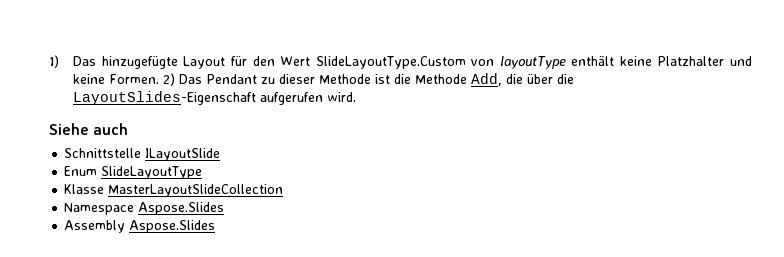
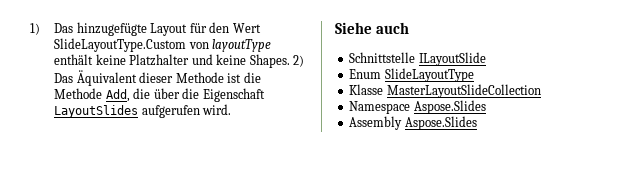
[109,74,160,84] Formen. -> [249,54,290,68] Shapes.
[206,74,276,84] Pendant zu -> [76,70,137,86] Äquivalent
[73,91,257,105] LayoutSlides-Eigenschaft -> [202,88,265,102] [54,105,139,118] Eigenschaft LayoutSlides

